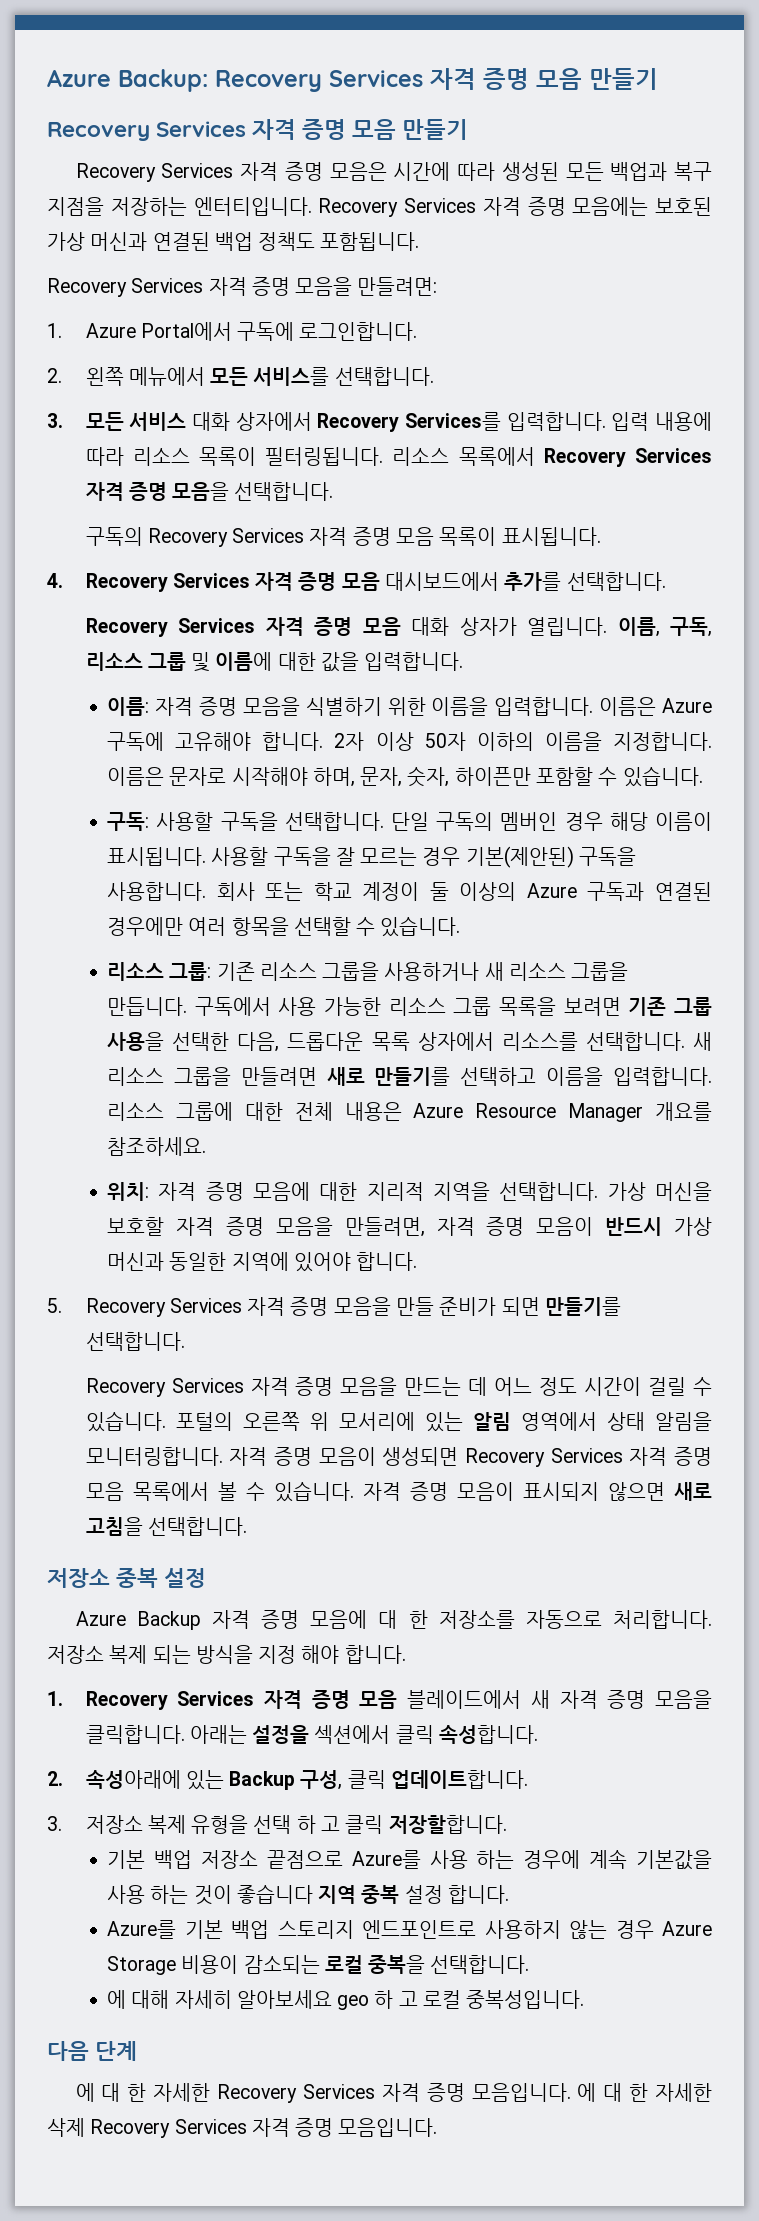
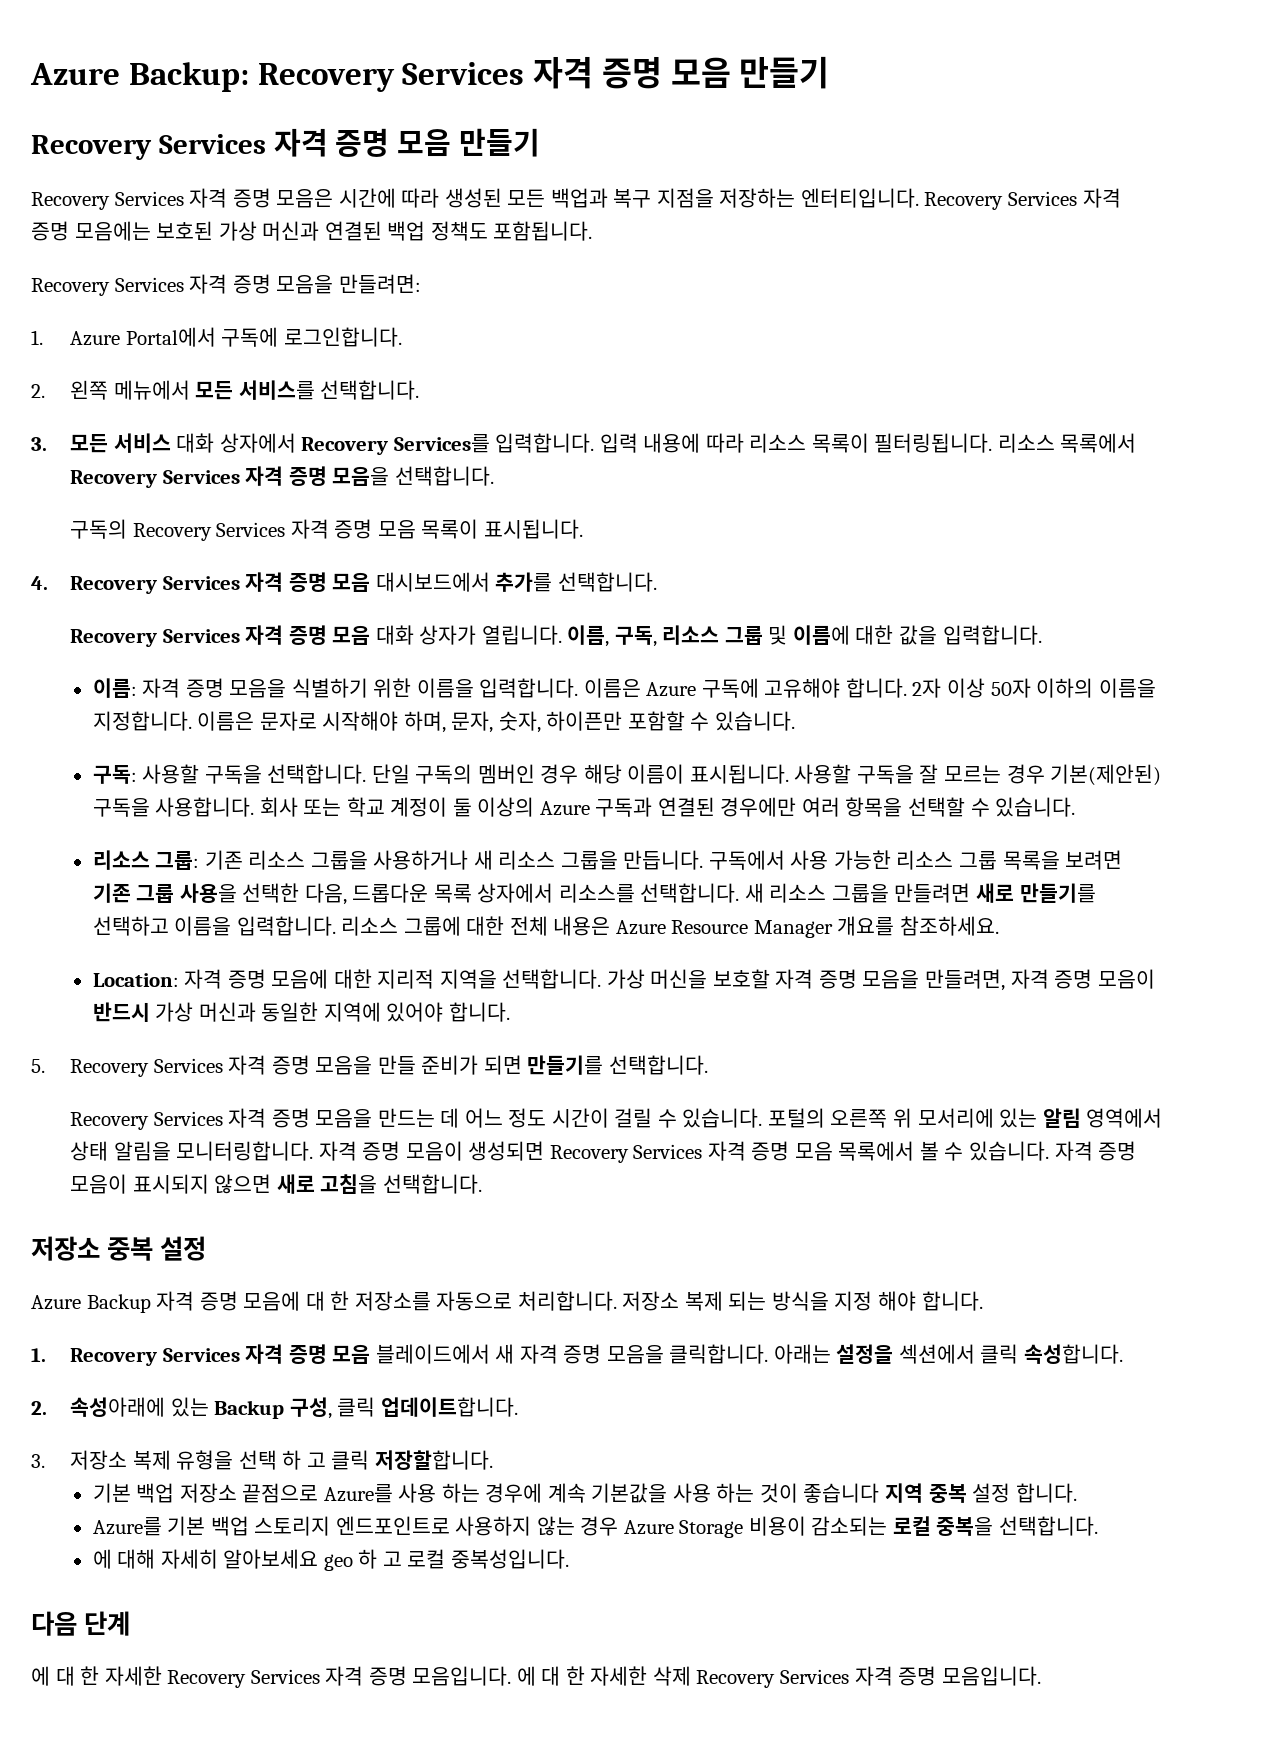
[107,1182,150,1201] 위치: -> [92,973,179,987] Location:

